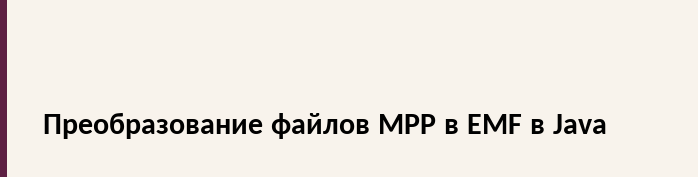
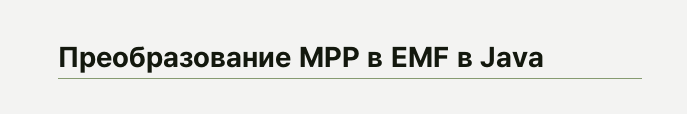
[270,113,370,139] файлов -> (291, 59) none

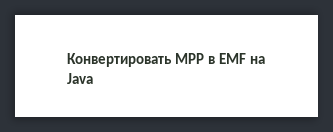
[58,46,291,73] Преобразование -> [67,53,172,67] Конвертировать
[456,51,473,67] в -> [250,56,266,64] на

